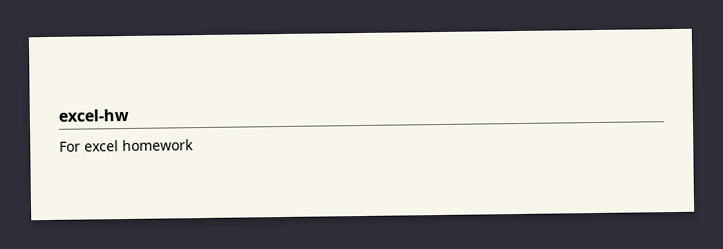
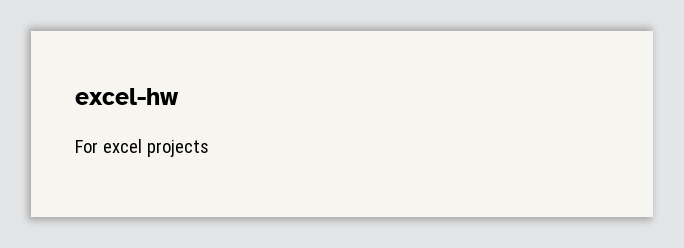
[122,139,194,152] homework -> [146,140,209,157] projects

